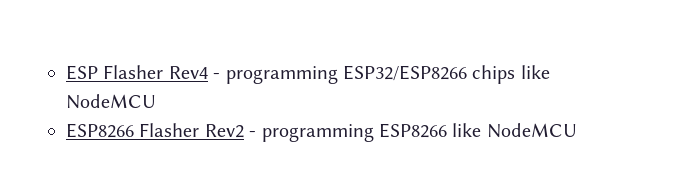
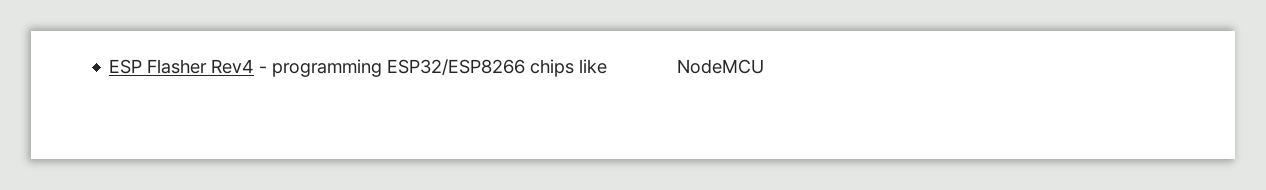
[66,123,577,142] // ESP8266 Flasher Rev2 - programming ESP8266 like NodeMCU -> (765, 66) none

